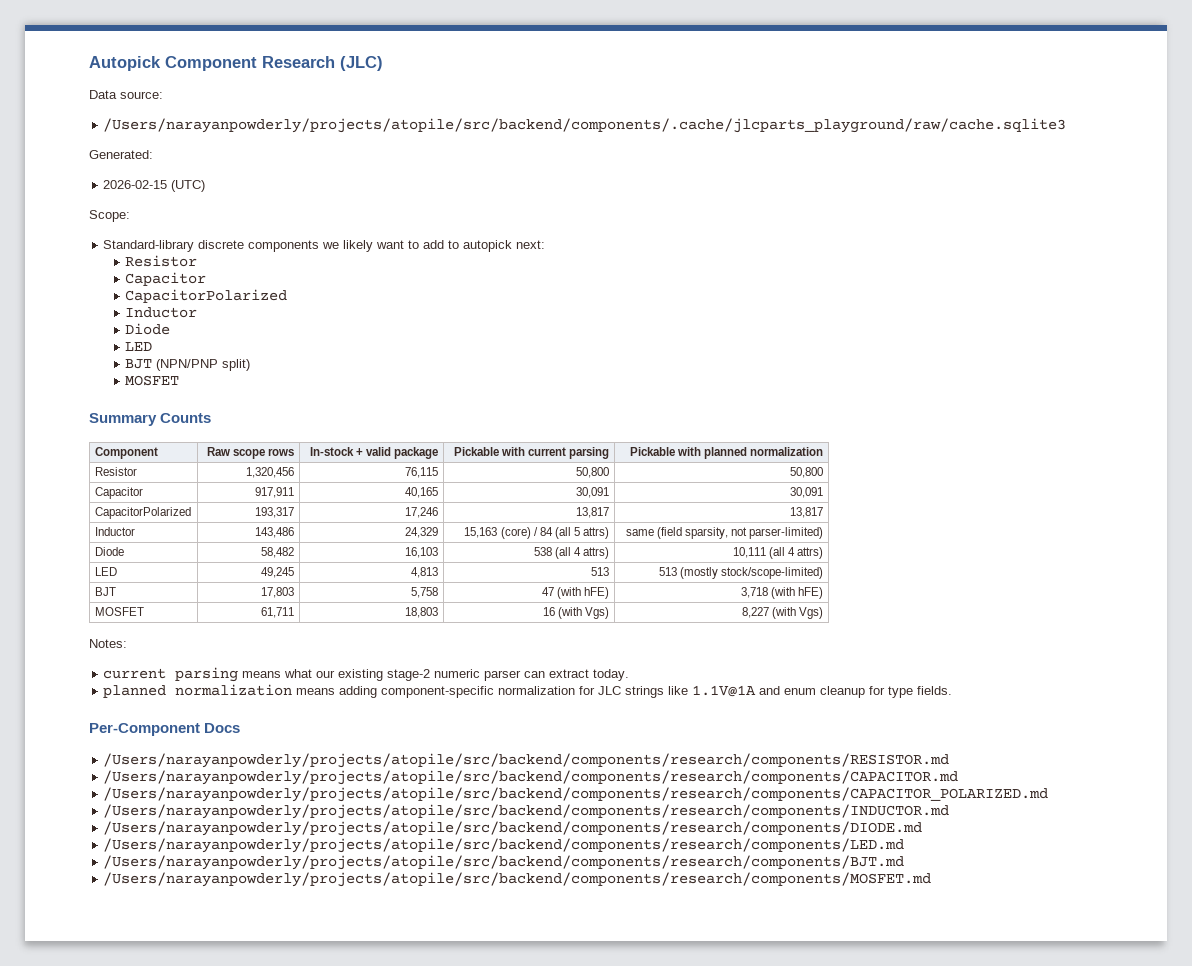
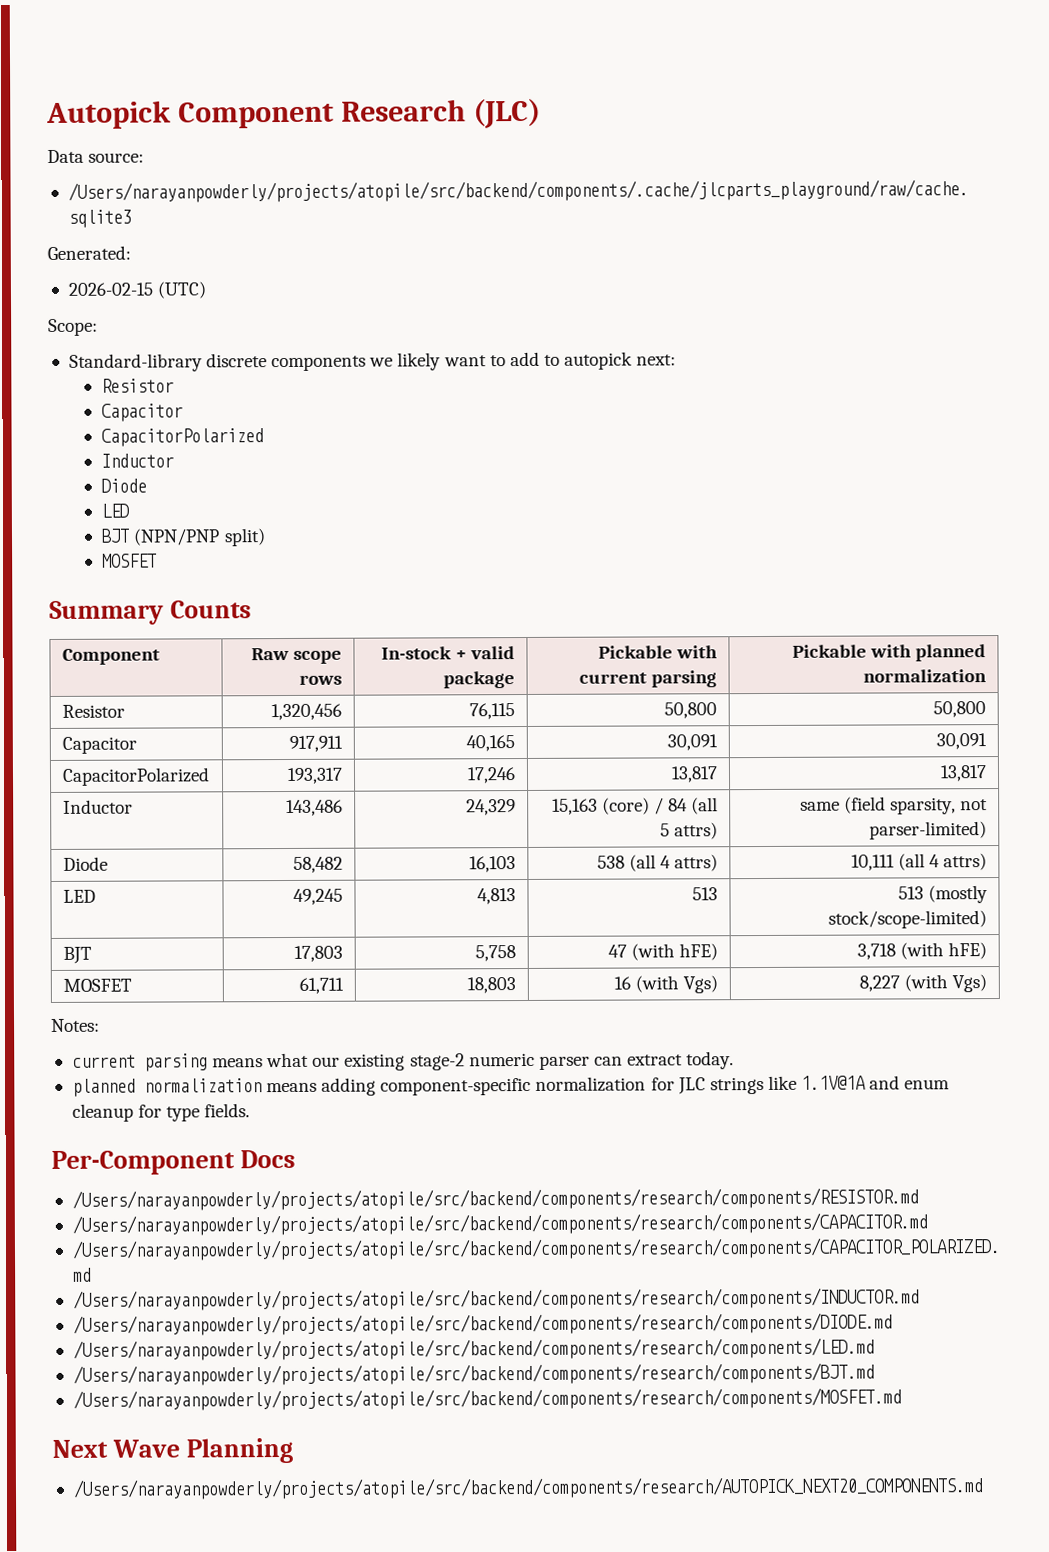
(932, 879) none -> [52,1437,293,1464] [72,1476,984,1500] // Next Wave Planning // /Users/narayanpowderly/projects/atopile/src/backend/components/research/AUTOPICK_NEXT20_COMPONENTS.md

